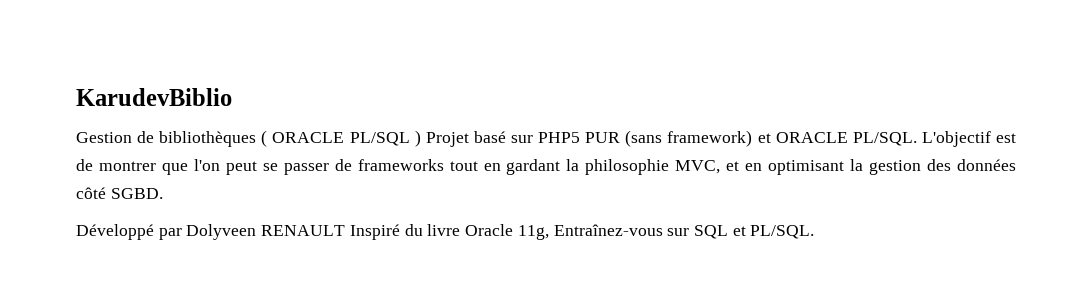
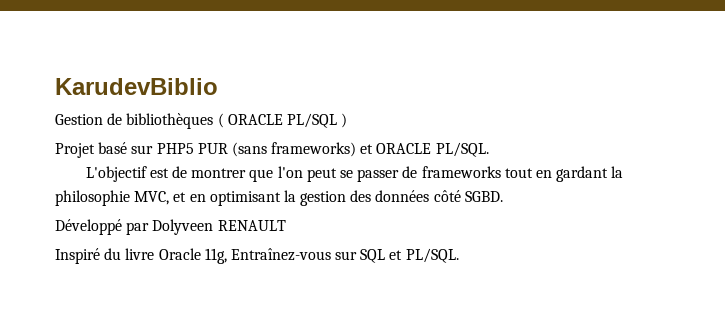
(421, 138) none -> (348, 120) //
[667,130,753,147] framework) -> [271,142,357,157] frameworks)
(917, 139) none -> (489, 149) //
(346, 230) none -> (286, 225) //

